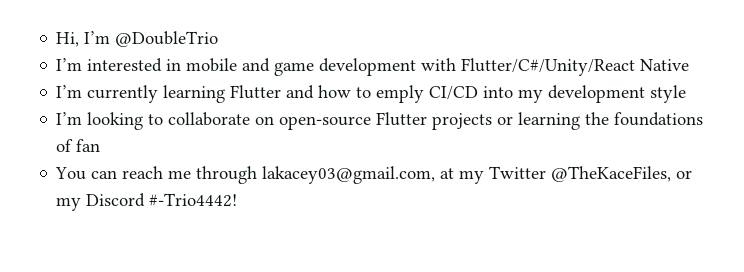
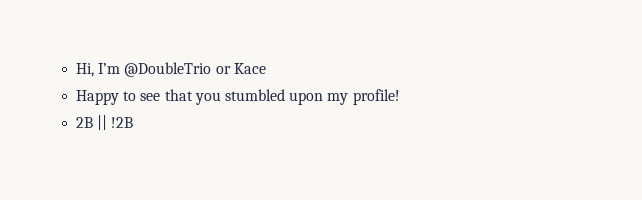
[56,58,690,76] [56,85,687,103] [56,112,704,130] [56,139,101,152] [55,166,693,184] [56,193,238,211] // I’m interested in mobile and game development with Flutter/C#/Unity/React Native // I’m currently learning Flutter and how to emply CI/CD into my development style // I’m looking to collaborate on open-source Flutter projects or learning the foundations of fan // You can reach me through lakacey03@gmail.com, at my Twitter @TheKaceFiles, or my Discord #-Trio4442! -> [215,63,266,74] [76,89,400,105] [76,115,134,130] or Kace // Happy to see that you stumbled upon my profile! // 2B || !2B

